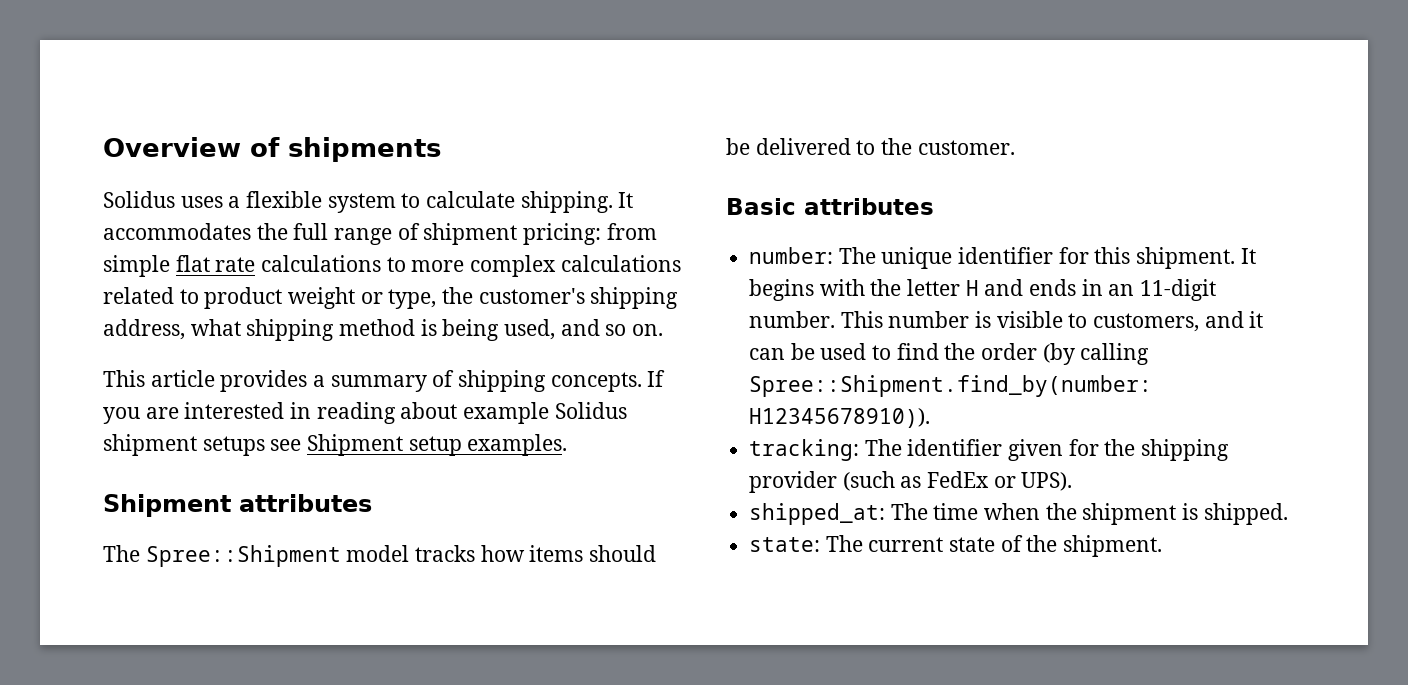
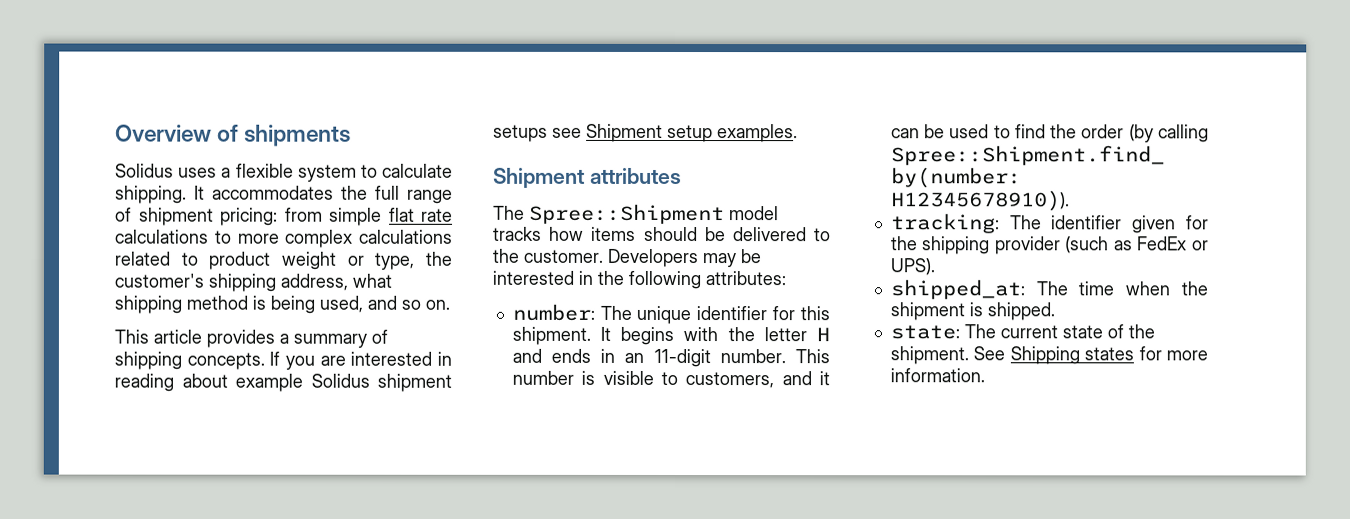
[726,198,934,215] // Basic attributes -> [607,248,762,268] [492,270,786,290] Developers may be interested in the following attributes:
(1163, 546) none -> [973,346,1208,365] [889,368,985,383] See Shipping states for more information.

